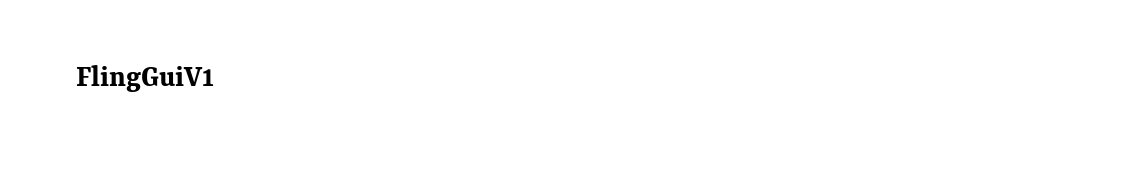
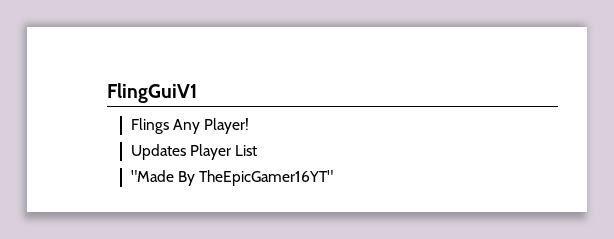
(214, 78) none -> [130,118,250,134] [130,144,258,160] [130,170,334,186] // Flings Any Player! // Updates Player List // "Made By TheEpicGamer16YT"

